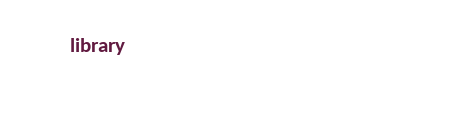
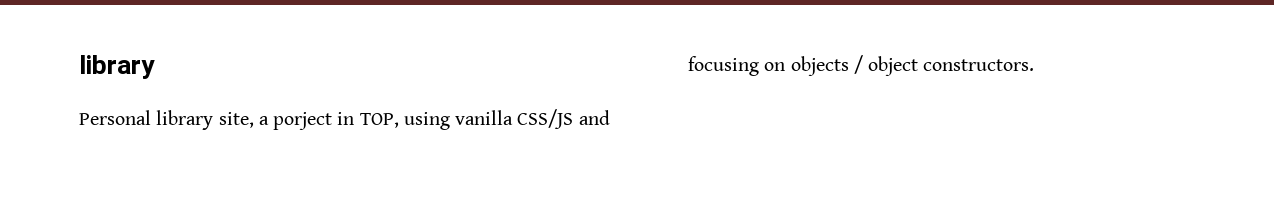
[70,38,125,55] library -> [79,55,155,79] [79,109,610,130] [688,55,1035,76] library // Personal library site, a porject in TOP, using vanilla CSS/JS and focusing on objects / object constructors.

